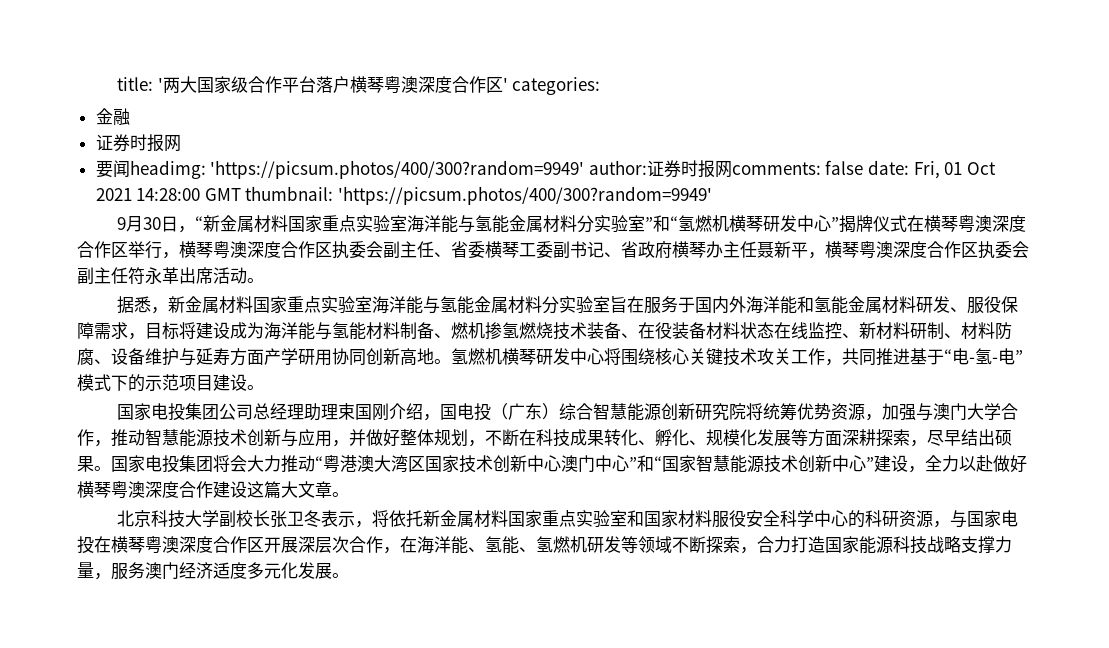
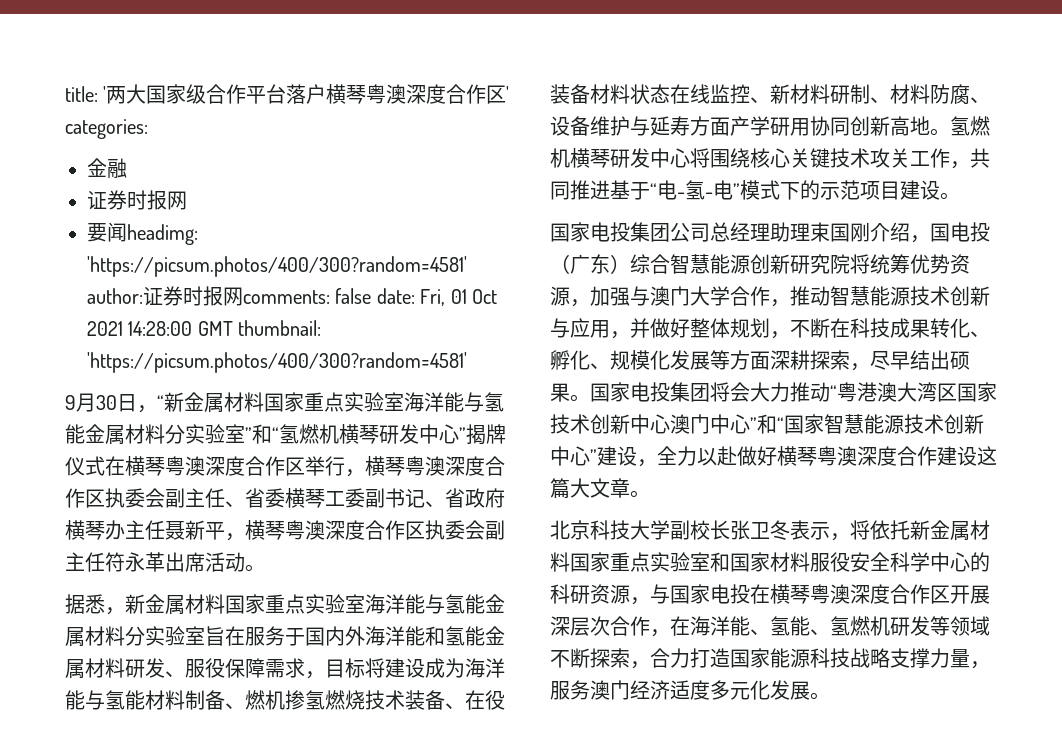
[210,160,585,179] 'https://picsum.photos/400/300?random=9949' -> [87,256,467,277] 'https://picsum.photos/400/300?random=4581'
[338,186,713,205] 'https://picsum.photos/400/300?random=9949' -> [87,352,467,373] 'https://picsum.photos/400/300?random=4581'

